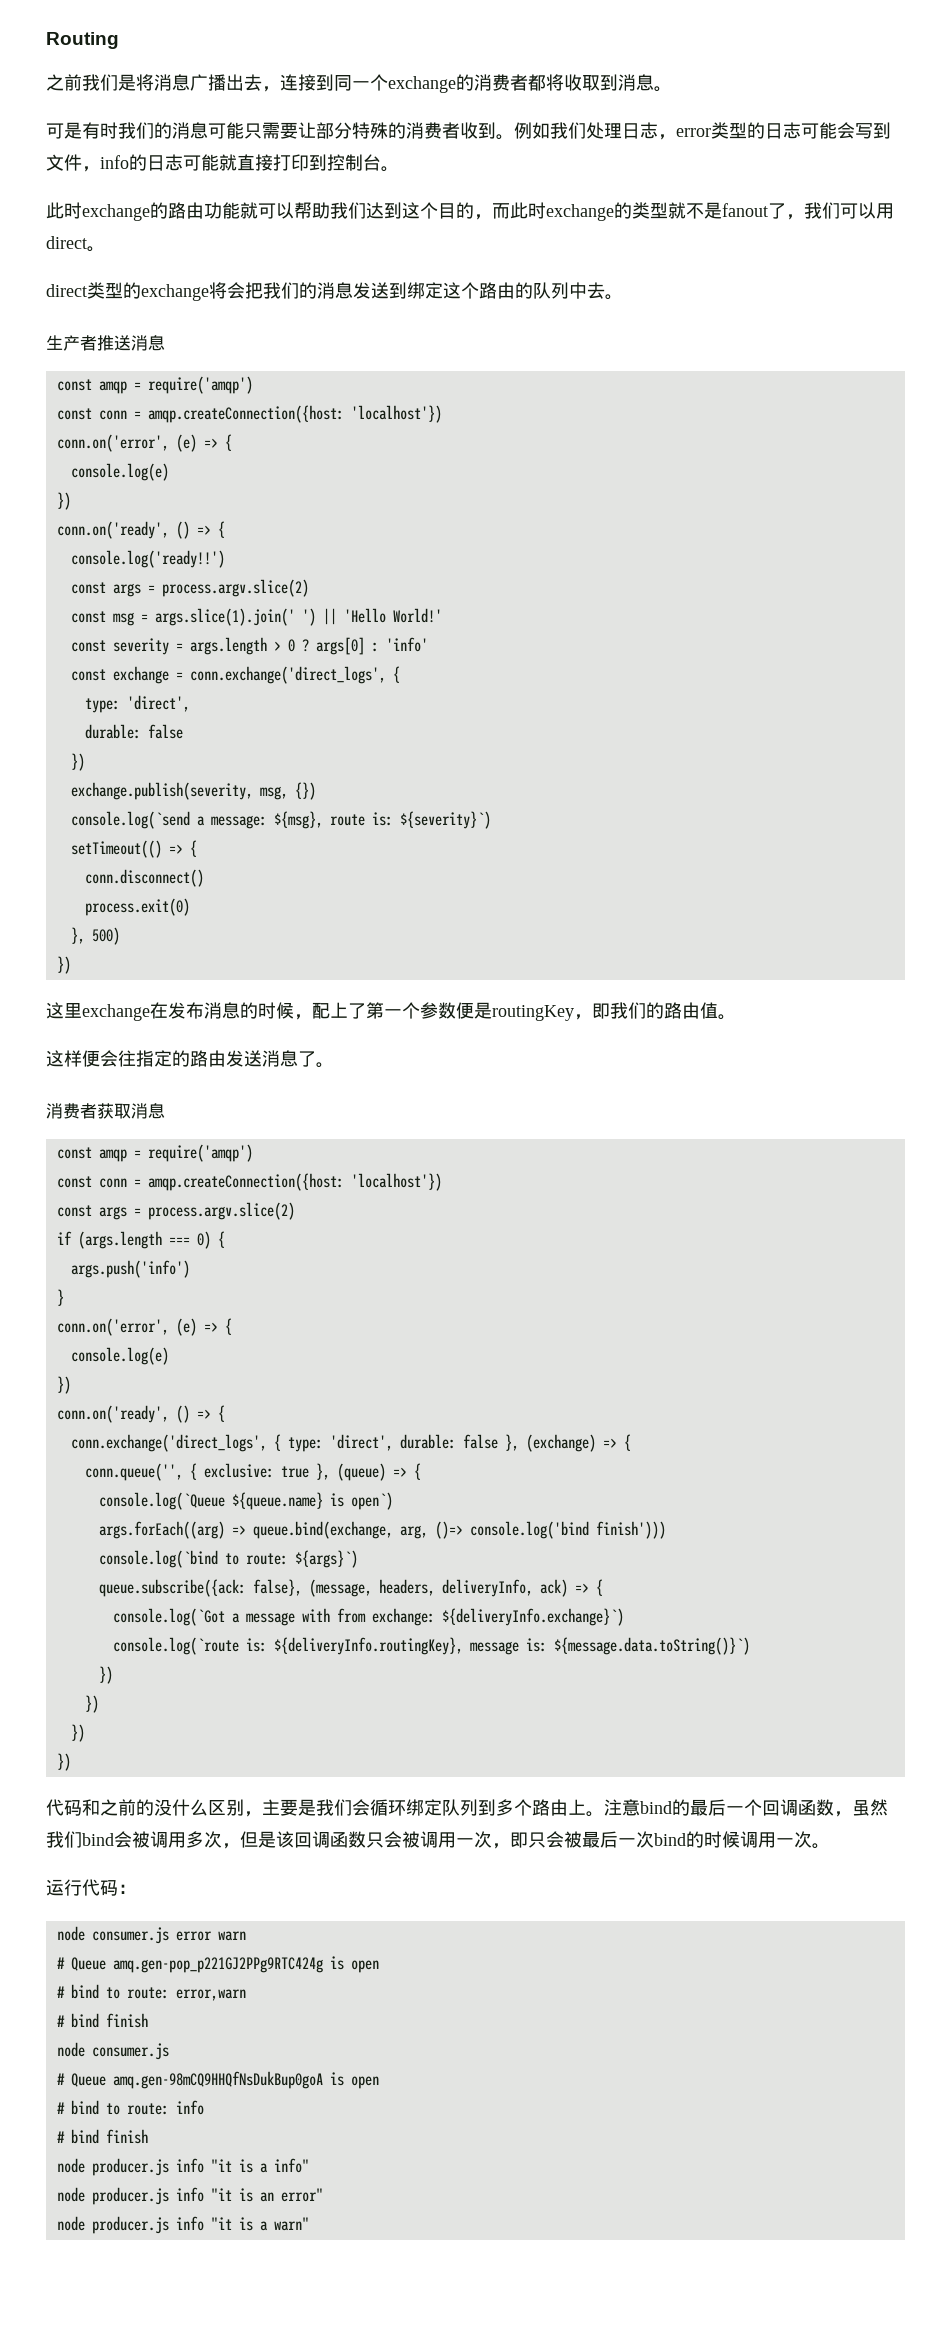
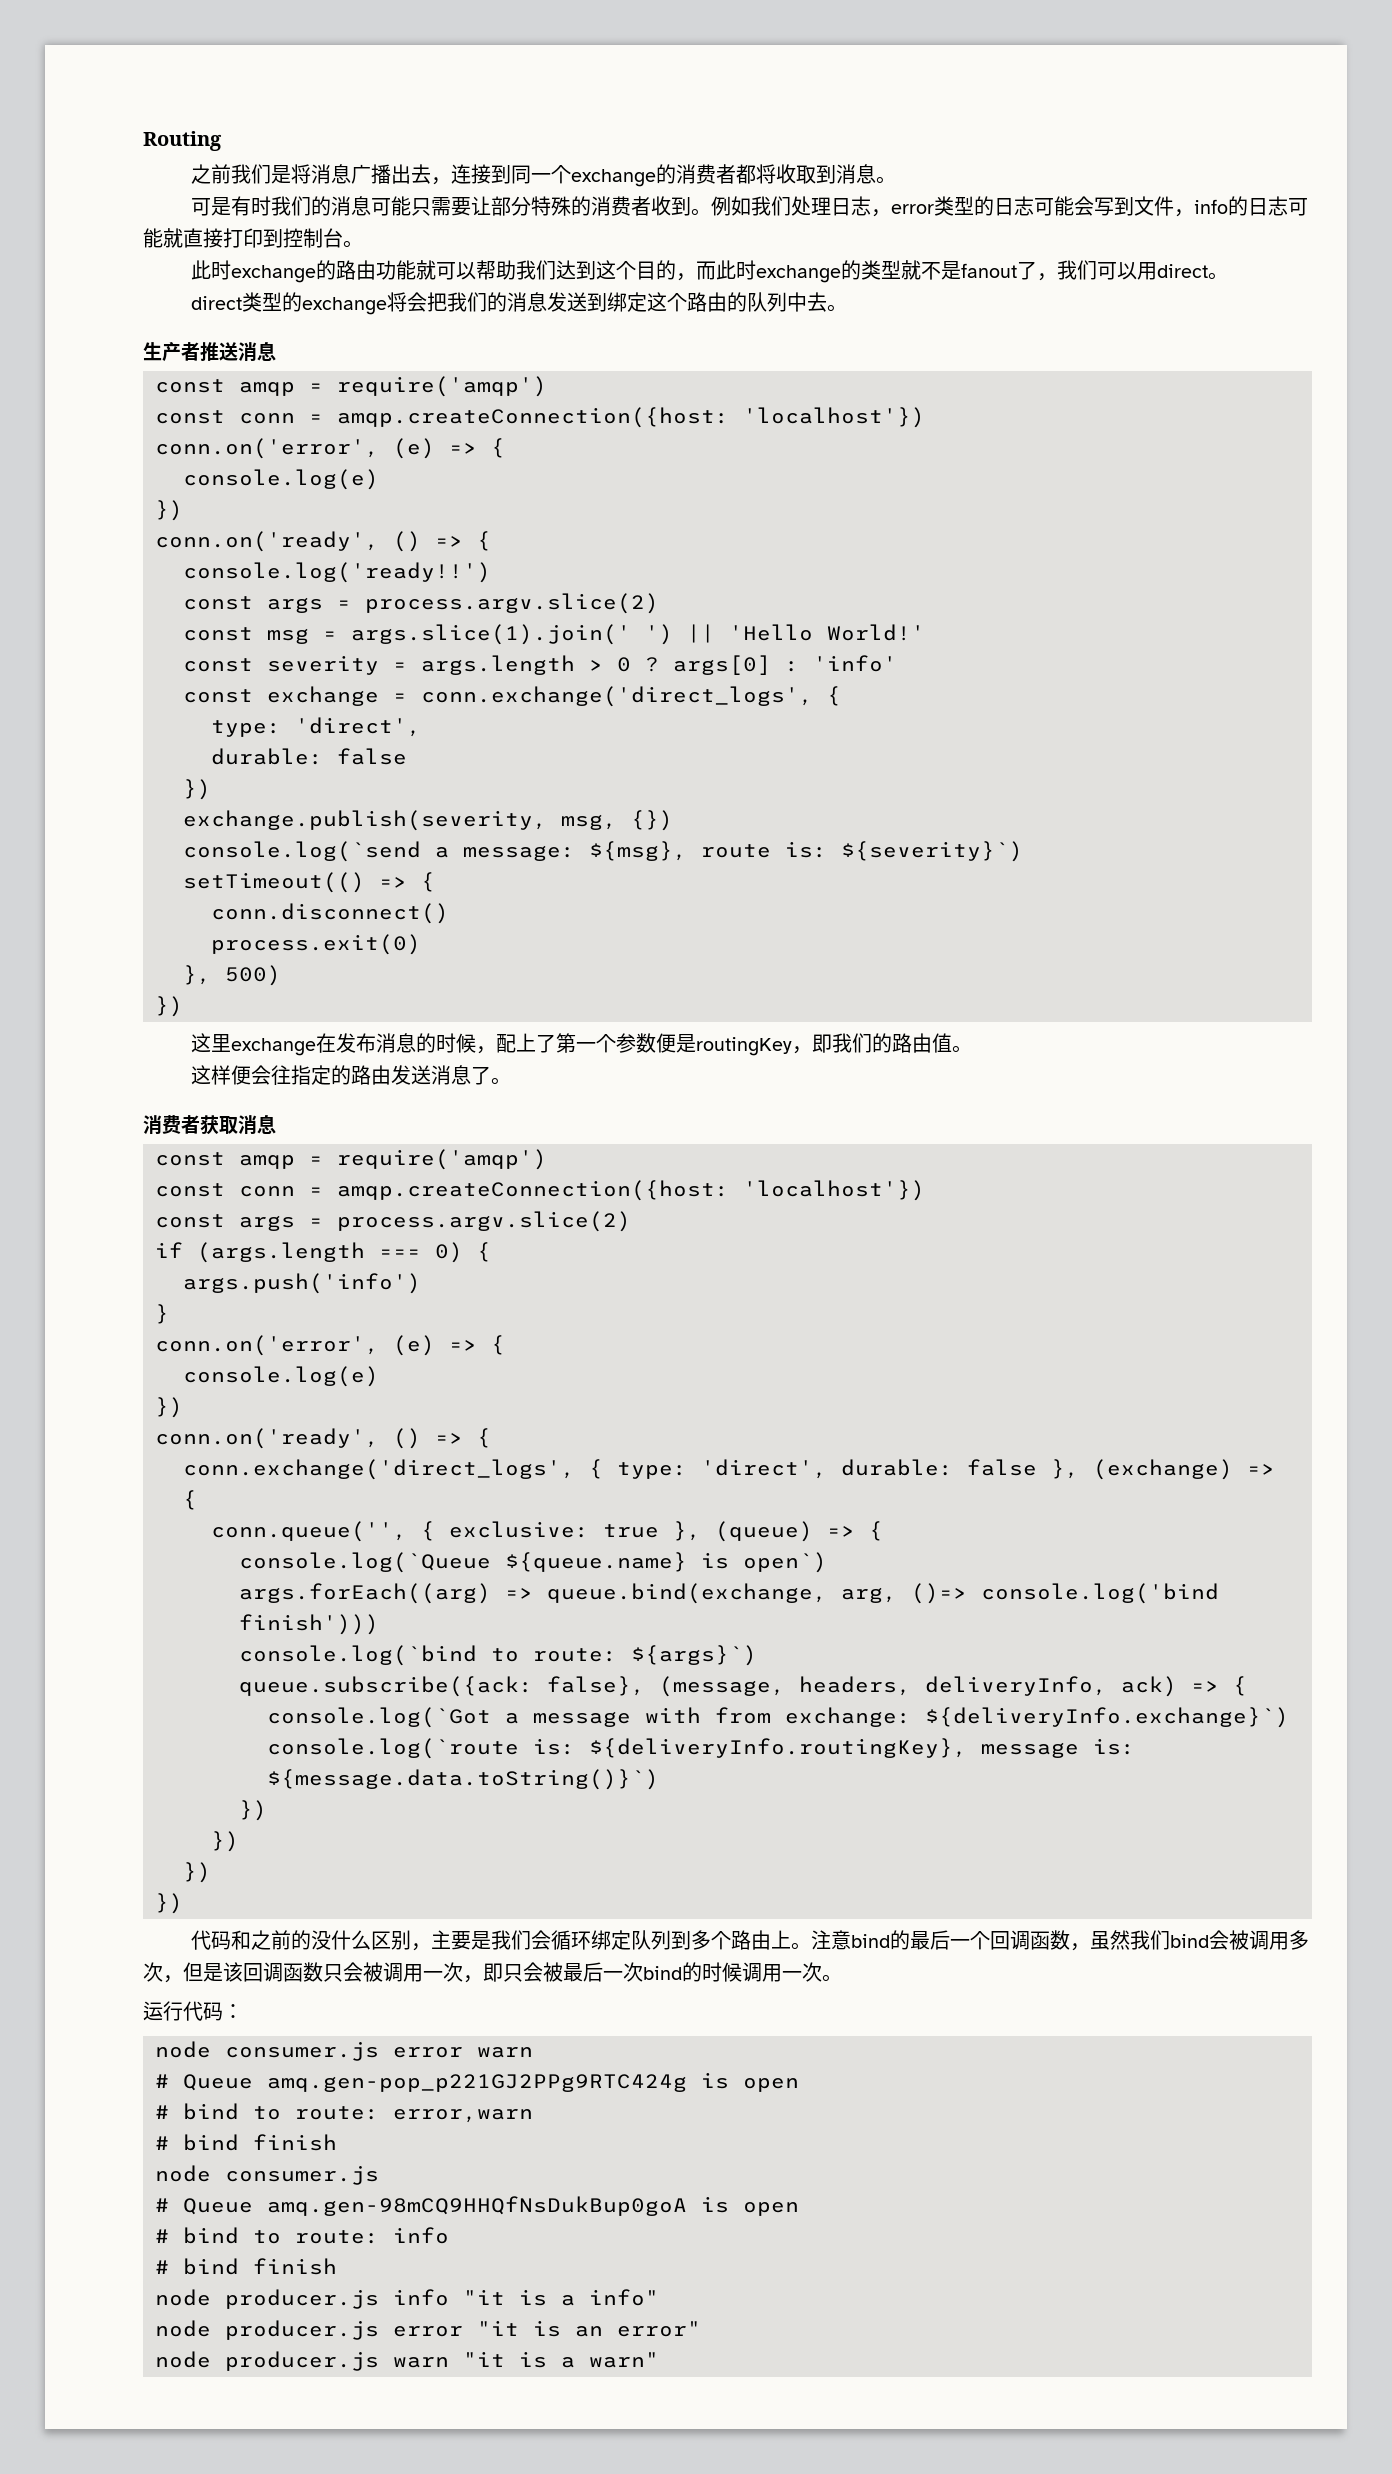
[175,2187,204,2202] info -> [393,2326,463,2337] error
[175,2216,204,2231] info -> [393,2357,449,2368] warn

